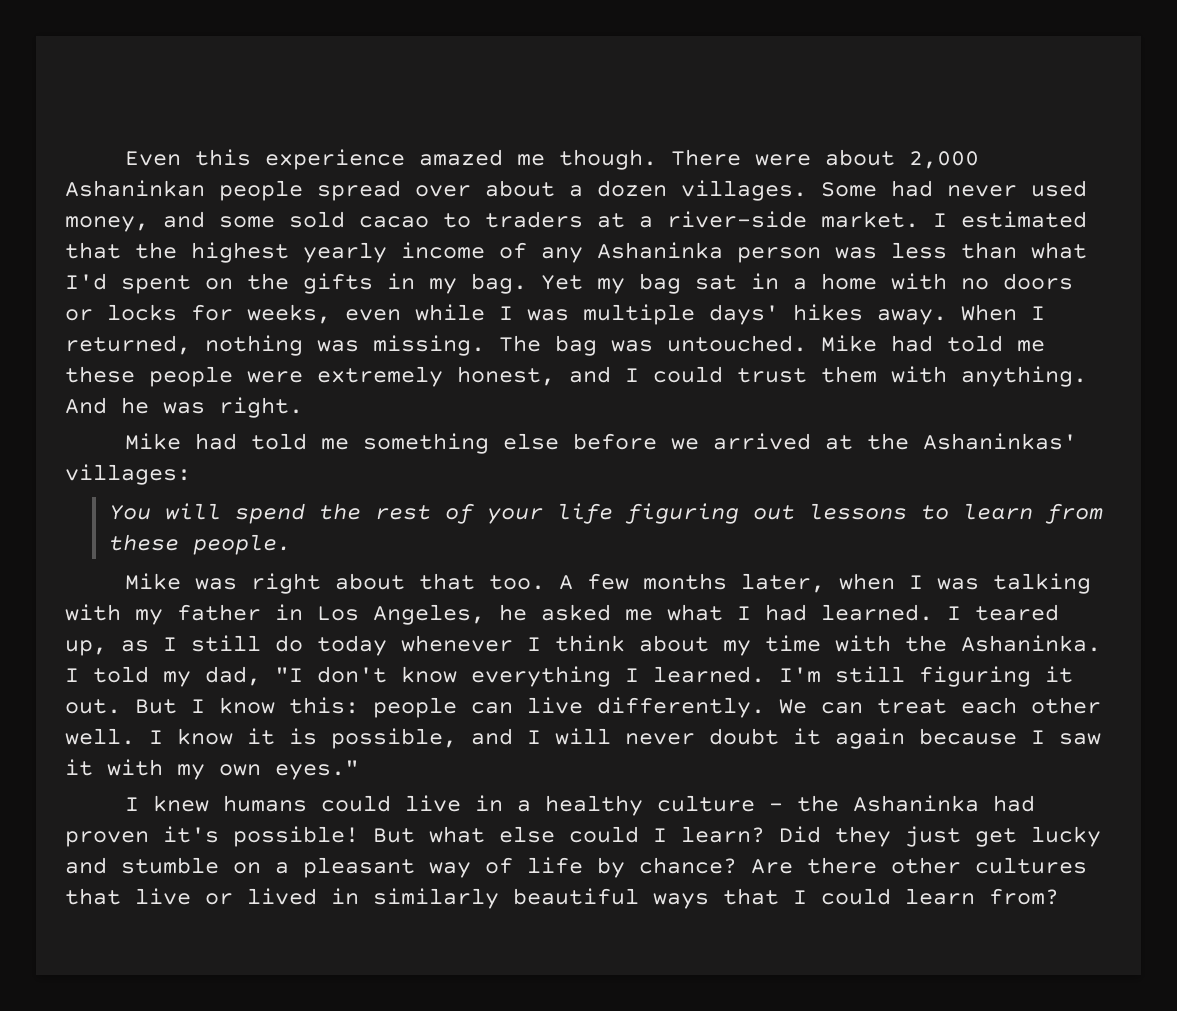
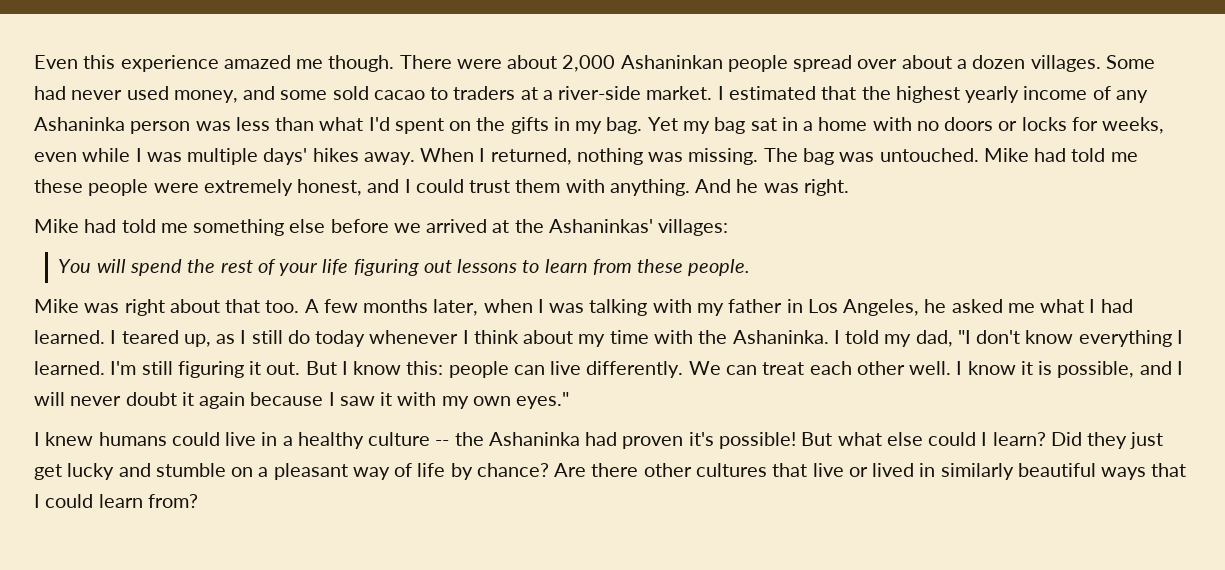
[769,803,784,811] - -> [435,440,450,446] --

